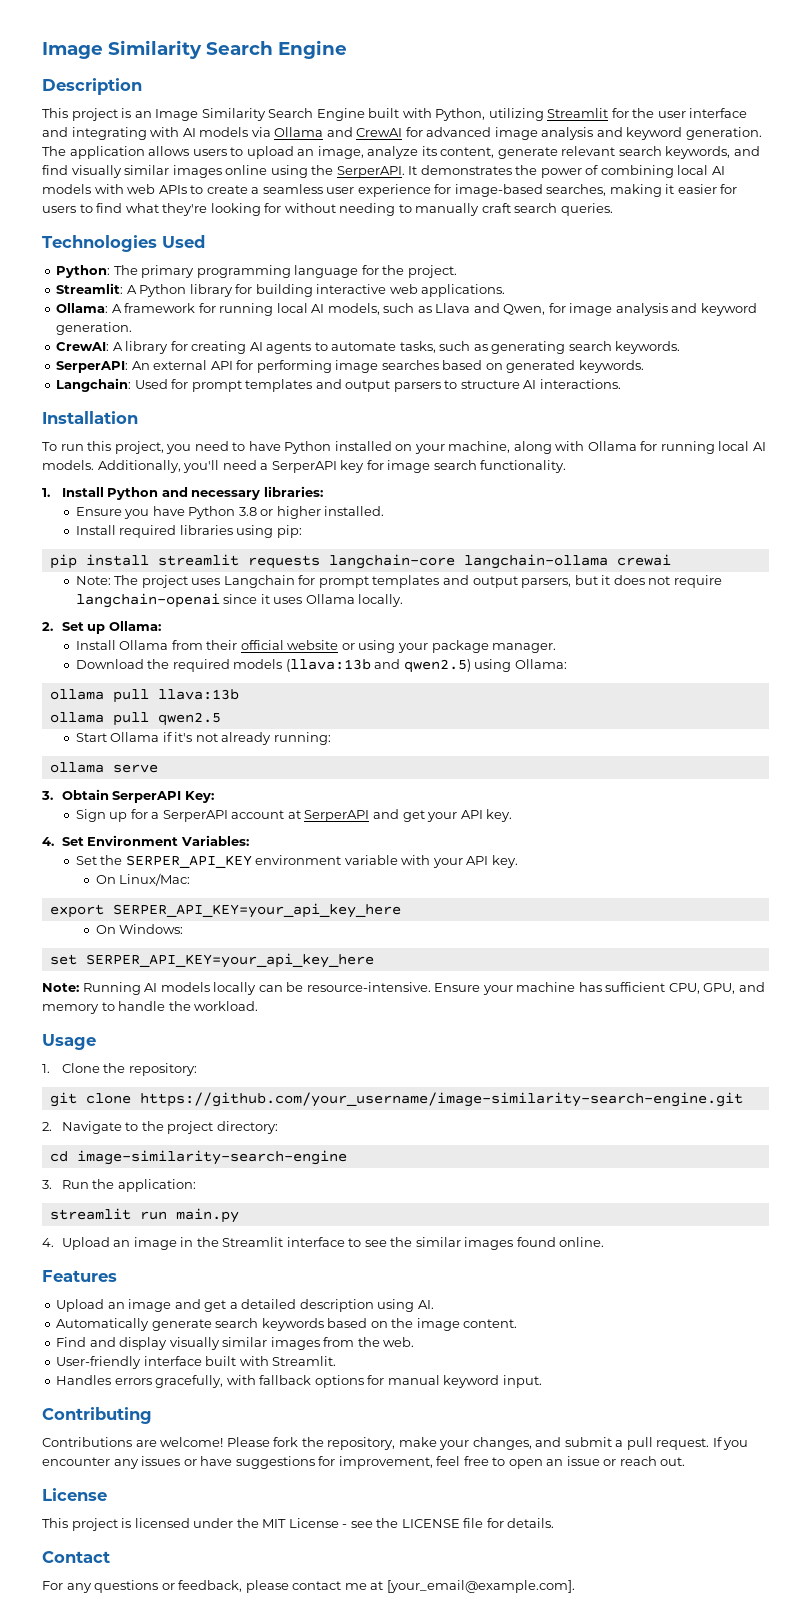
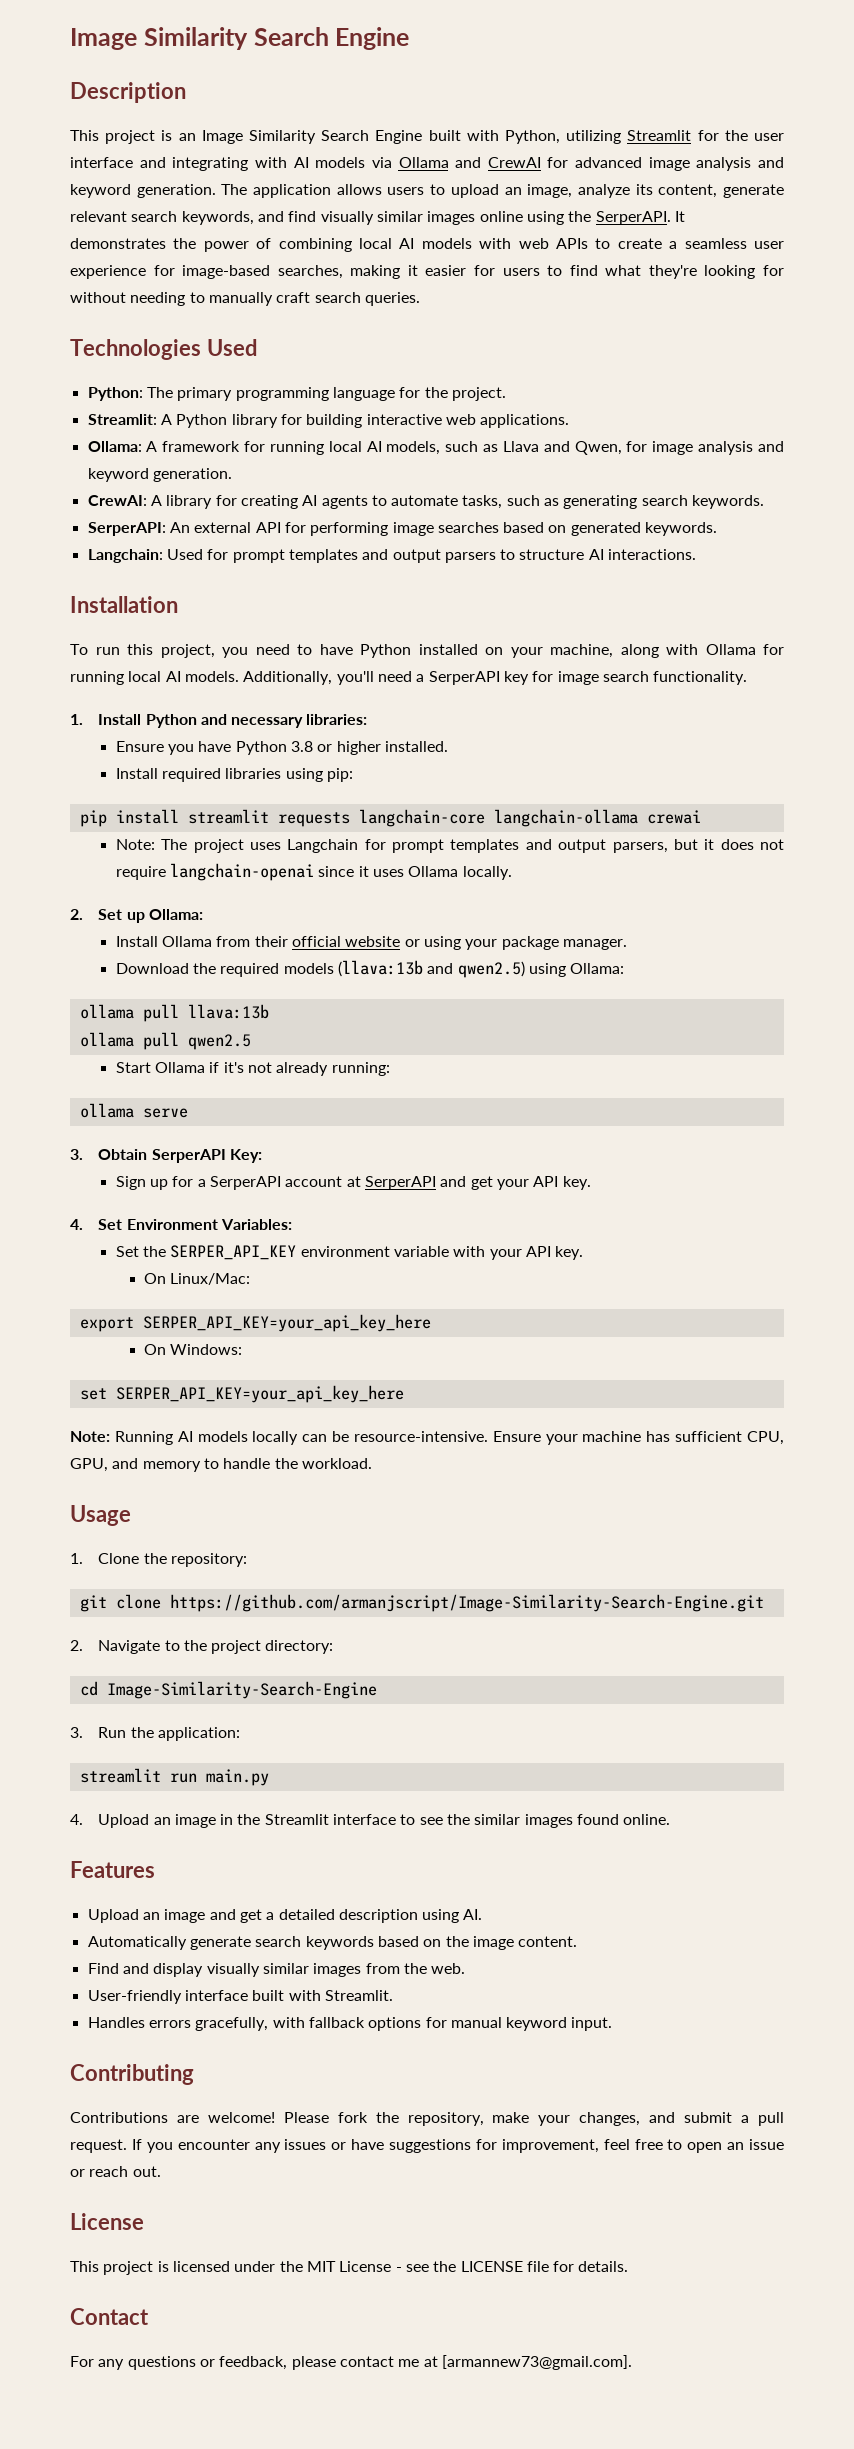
[139,1092,743,1107] https://github.com/your_username/image-similarity-search-engine.git -> [169,1594,764,1612] https://github.com/armanjscript/Image-Similarity-Search-Engine.git
[76,1150,347,1165] image-similarity-search-engine -> [106,1681,377,1699] Image-Similarity-Search-Engine
[386,1580,575,1593] [your_email@example.com]. -> [441,2355,632,2370] [armannew73@gmail.com].

